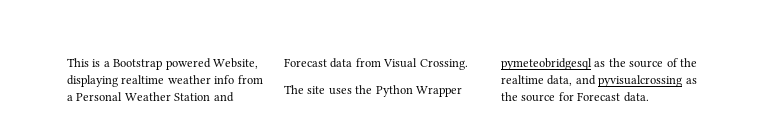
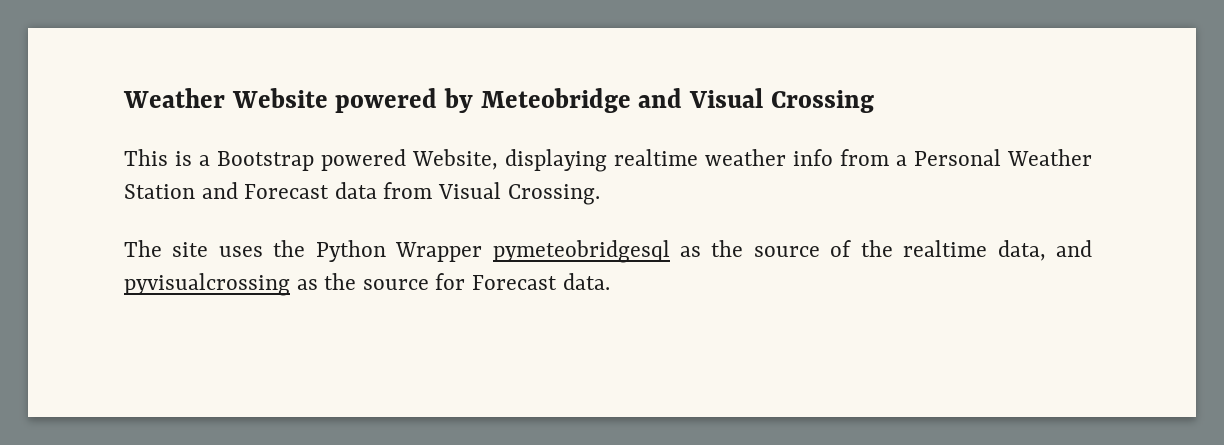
(67, 62) none -> [123,88,874,113] Weather Website powered by Meteobridge and Visual Crossing //

